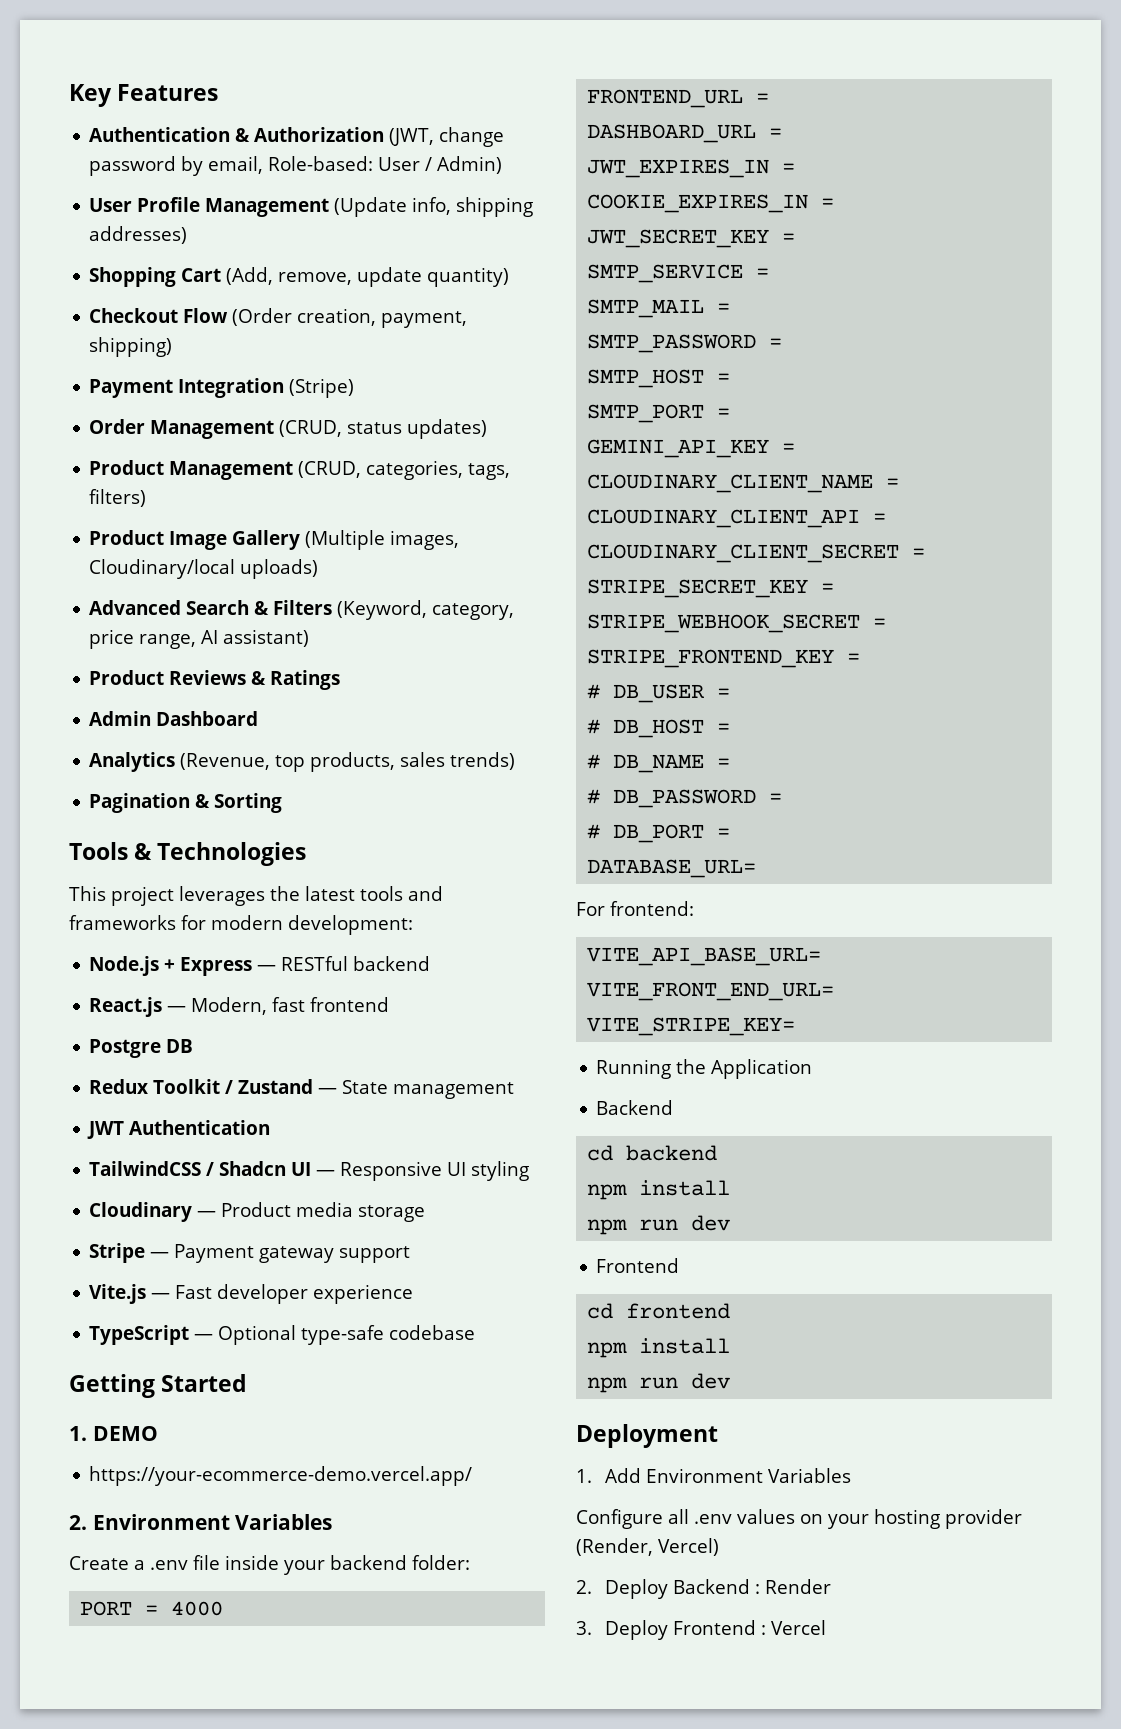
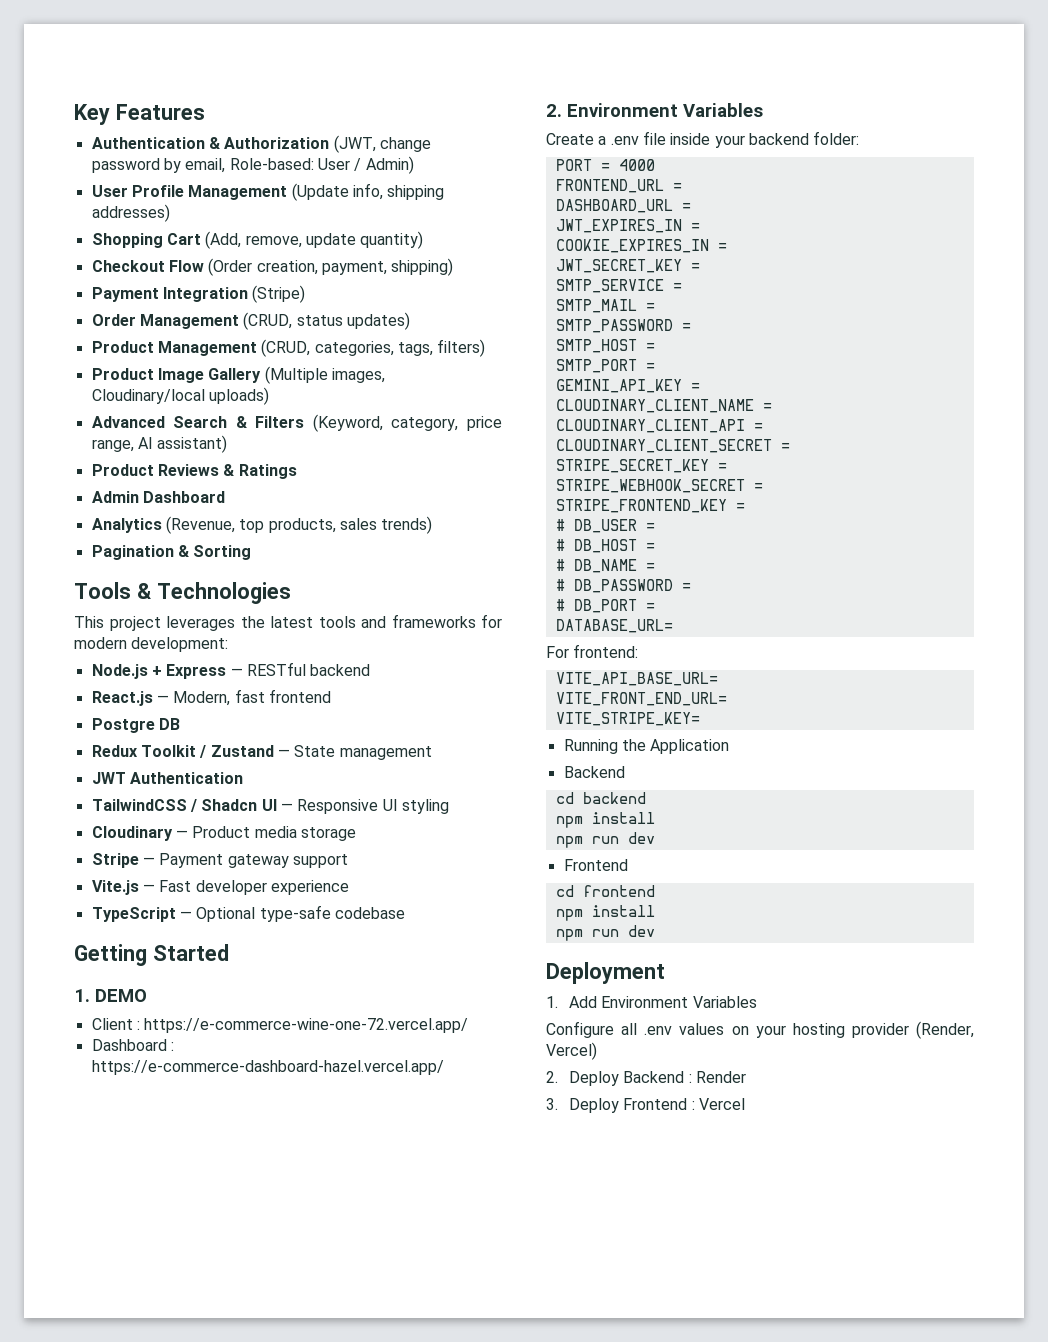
[89,1466,473,1486] https://your-ecommerce-demo.vercel.app/ -> [91,1018,469,1033] [91,1039,174,1051] [91,1060,444,1075] Client : https://e-commerce-wine-one-72.vercel.app/ // Dashboard : https://e-commerce-dashboard-hazel.vercel.app/

